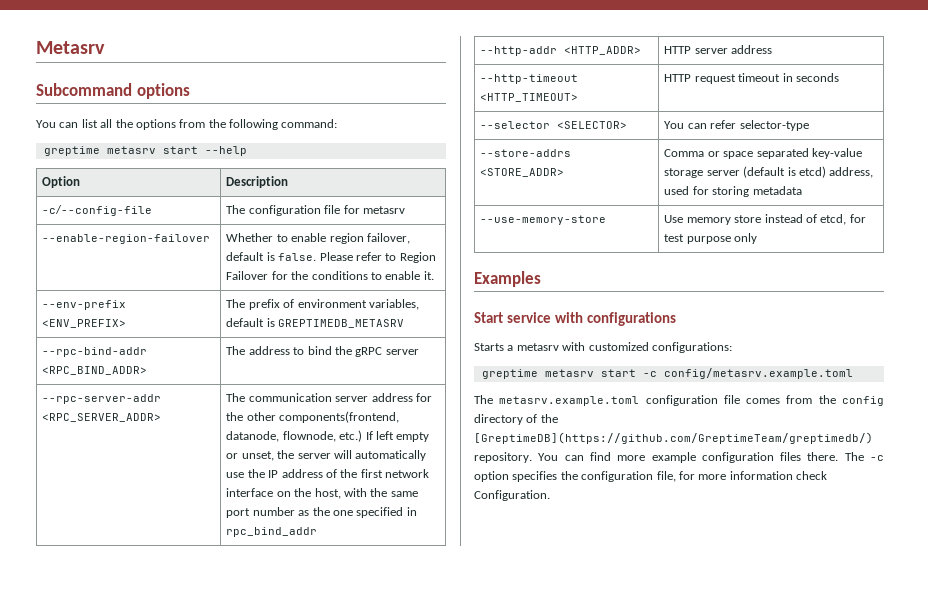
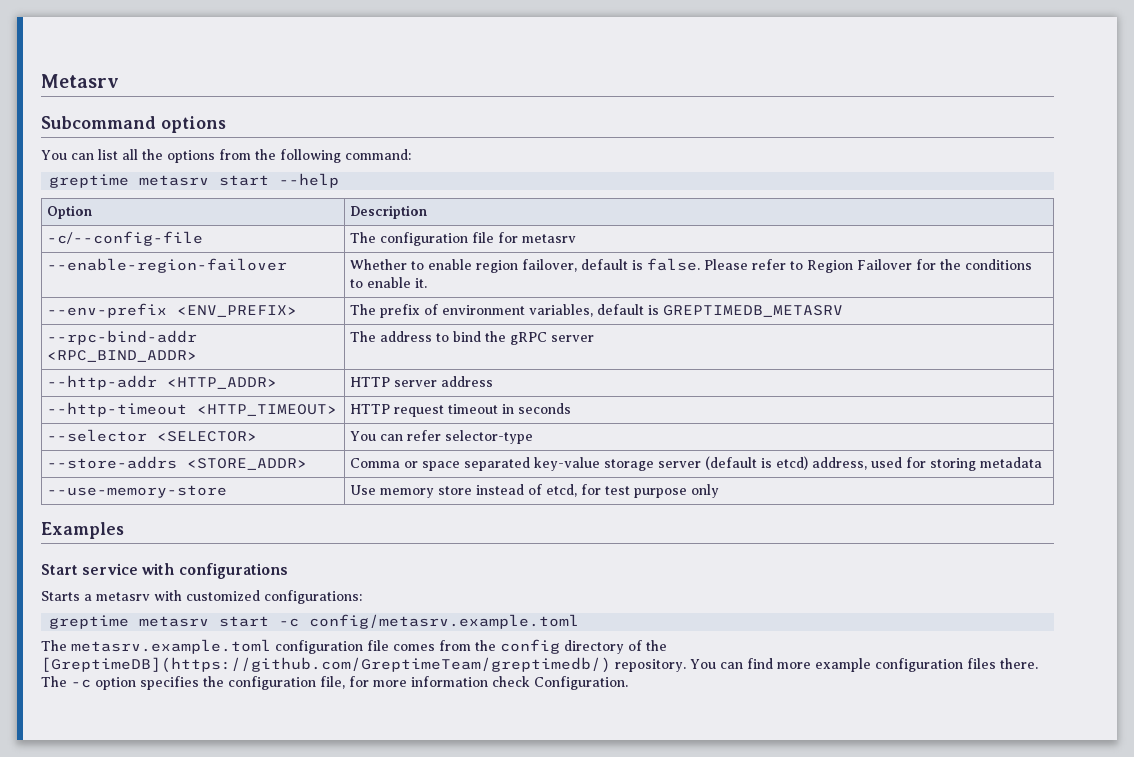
[42,394,162,404] [42,413,162,422] [226,393,432,402] [226,411,400,423] [226,430,430,442] [226,450,427,461] [226,469,430,478] [226,488,418,499] [226,507,417,518] [226,527,318,537] // --rpc-server-addr <RPC_SERVER_ADDR> | The communication server address for the other components(frontend, datanode, flownode, etc.) If left empty or unset, the server will automatically use the IP address of the first network interface on the host, with the same port number as the one specified in rpc_bind_addr -> (595, 338) none

